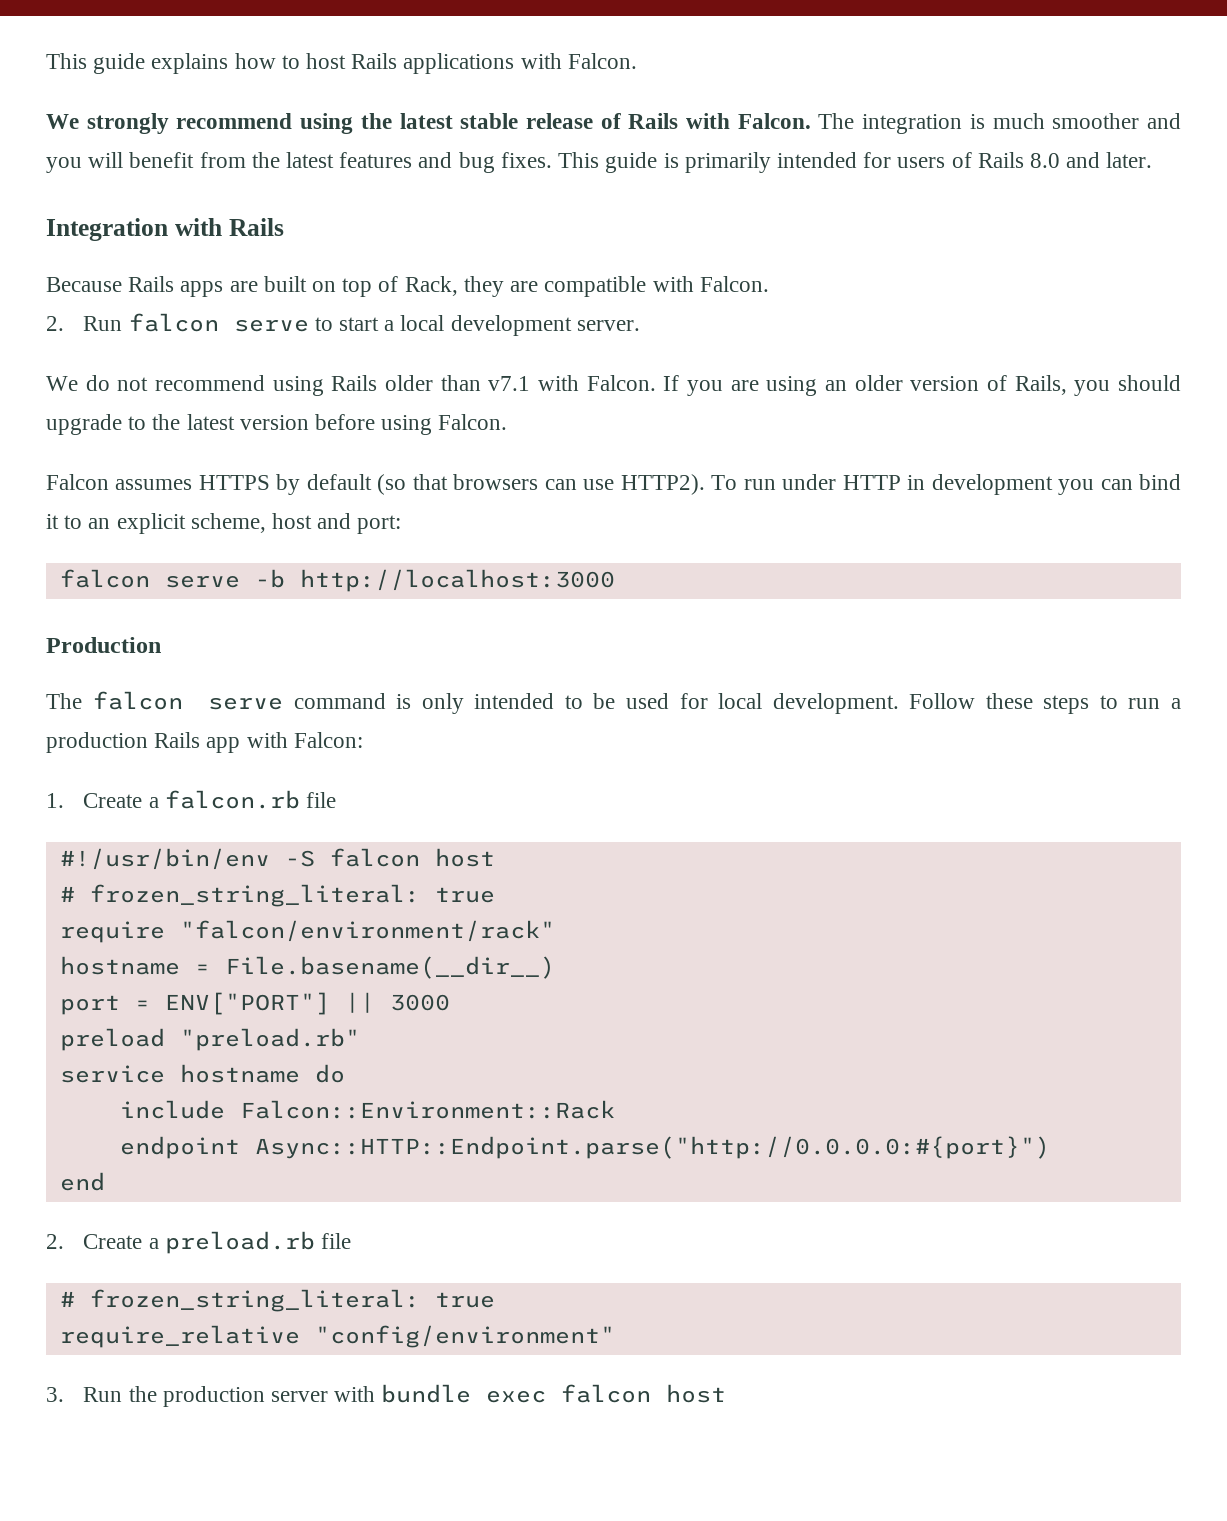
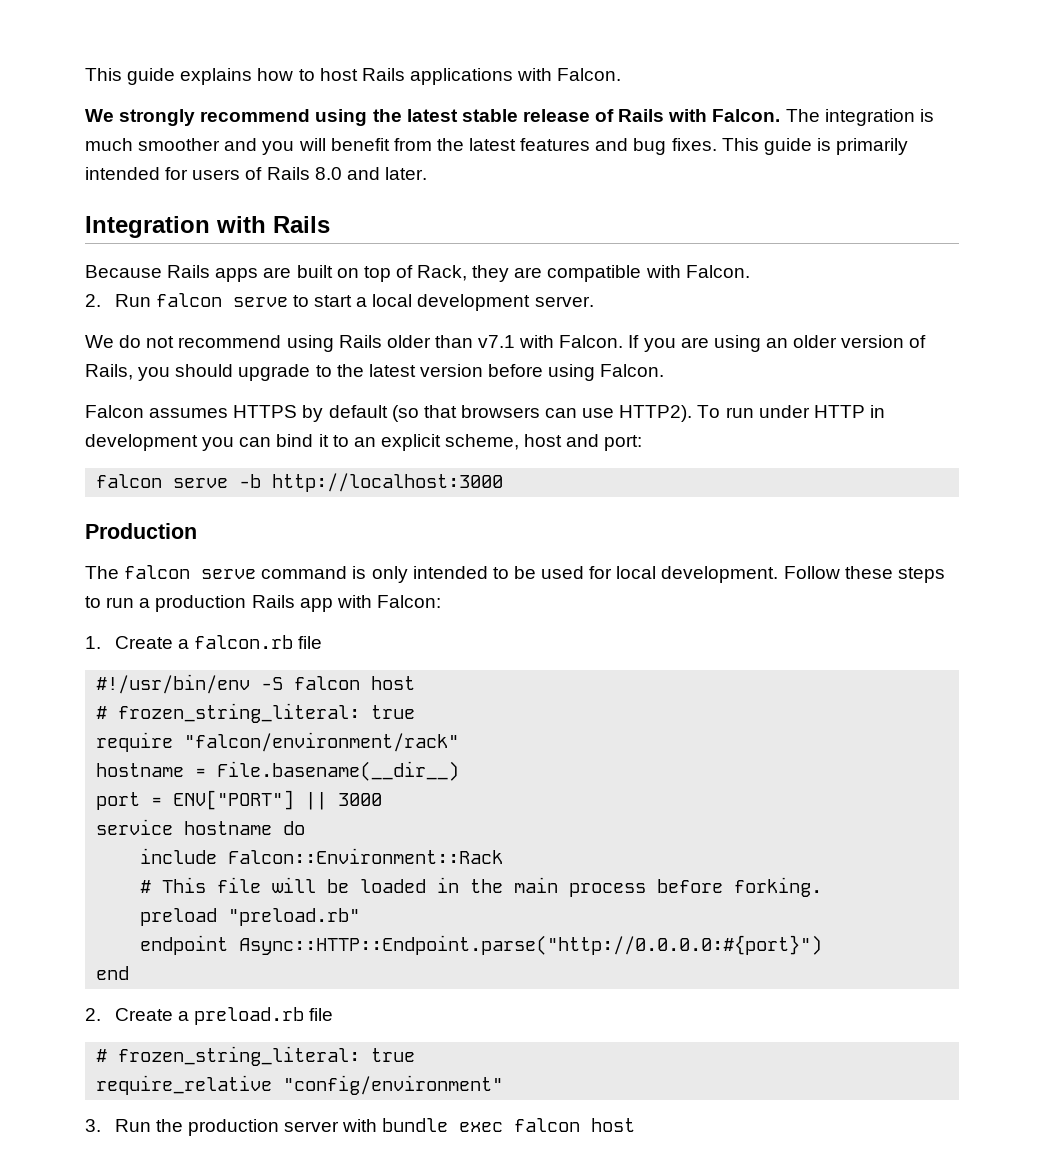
[59,1028,360,1051] // preload "preload.rb" -> (383, 799) none
(615, 1109) none -> [140,877,823,897] [140,908,361,926] // # This file will be loaded in the main process before forking. // preload "preload.rb"

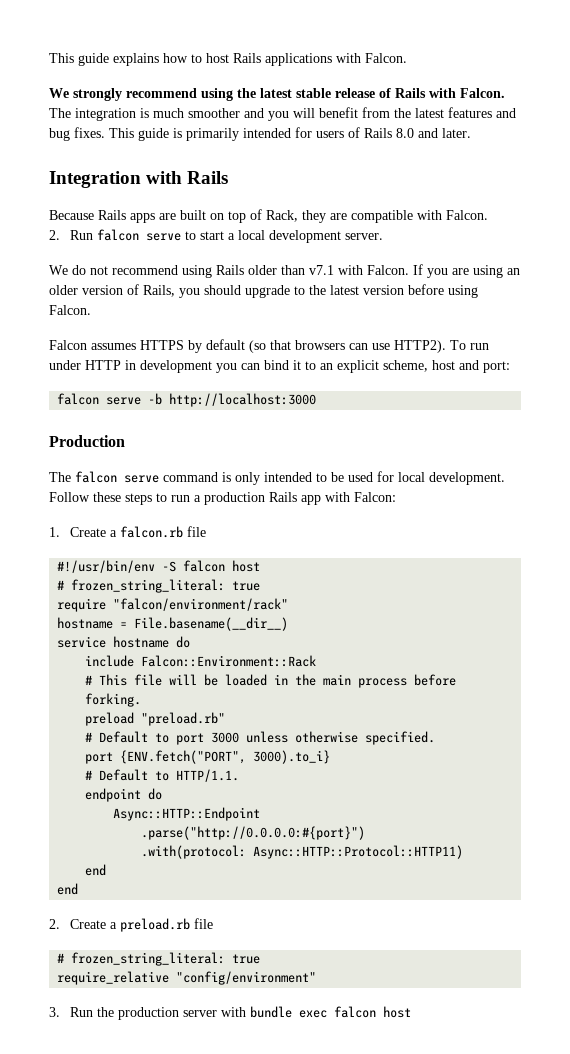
[96,790,383,810] // port = ENV["PORT"] || 3000 -> (289, 624) none
[140,935,823,955] endpoint Async::HTTP::Endpoint.parse("http://0.0.0.0:#{port}") -> [85,731,436,745] [85,750,331,764] [85,769,240,782] [85,788,163,802] [113,807,261,821] [141,826,366,840] [141,845,464,859] [85,864,107,876] # Default to port 3000 unless otherwise specified. // port {ENV.fetch("PORT", 3000).to_i} // # Default to HTTP/1.1. // endpoint do // Async::HTTP::Endpoint // .parse("http://0.0.0.0:#{port}") // .with(protocol: Async::HTTP::Protocol::HTTP11) // end

